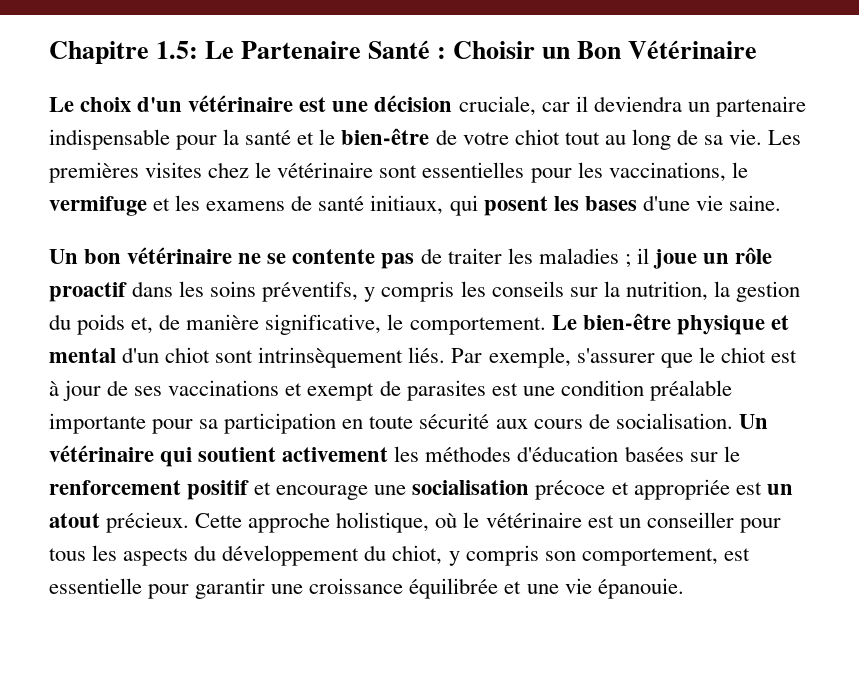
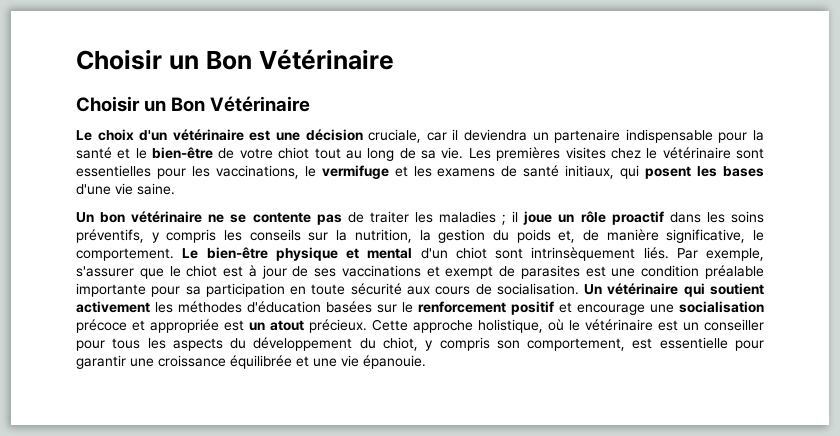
[49,40,447,64] Chapitre 1.5: Le Partenaire Santé : -> [76,49,394,70] Choisir un Bon Vétérinaire //

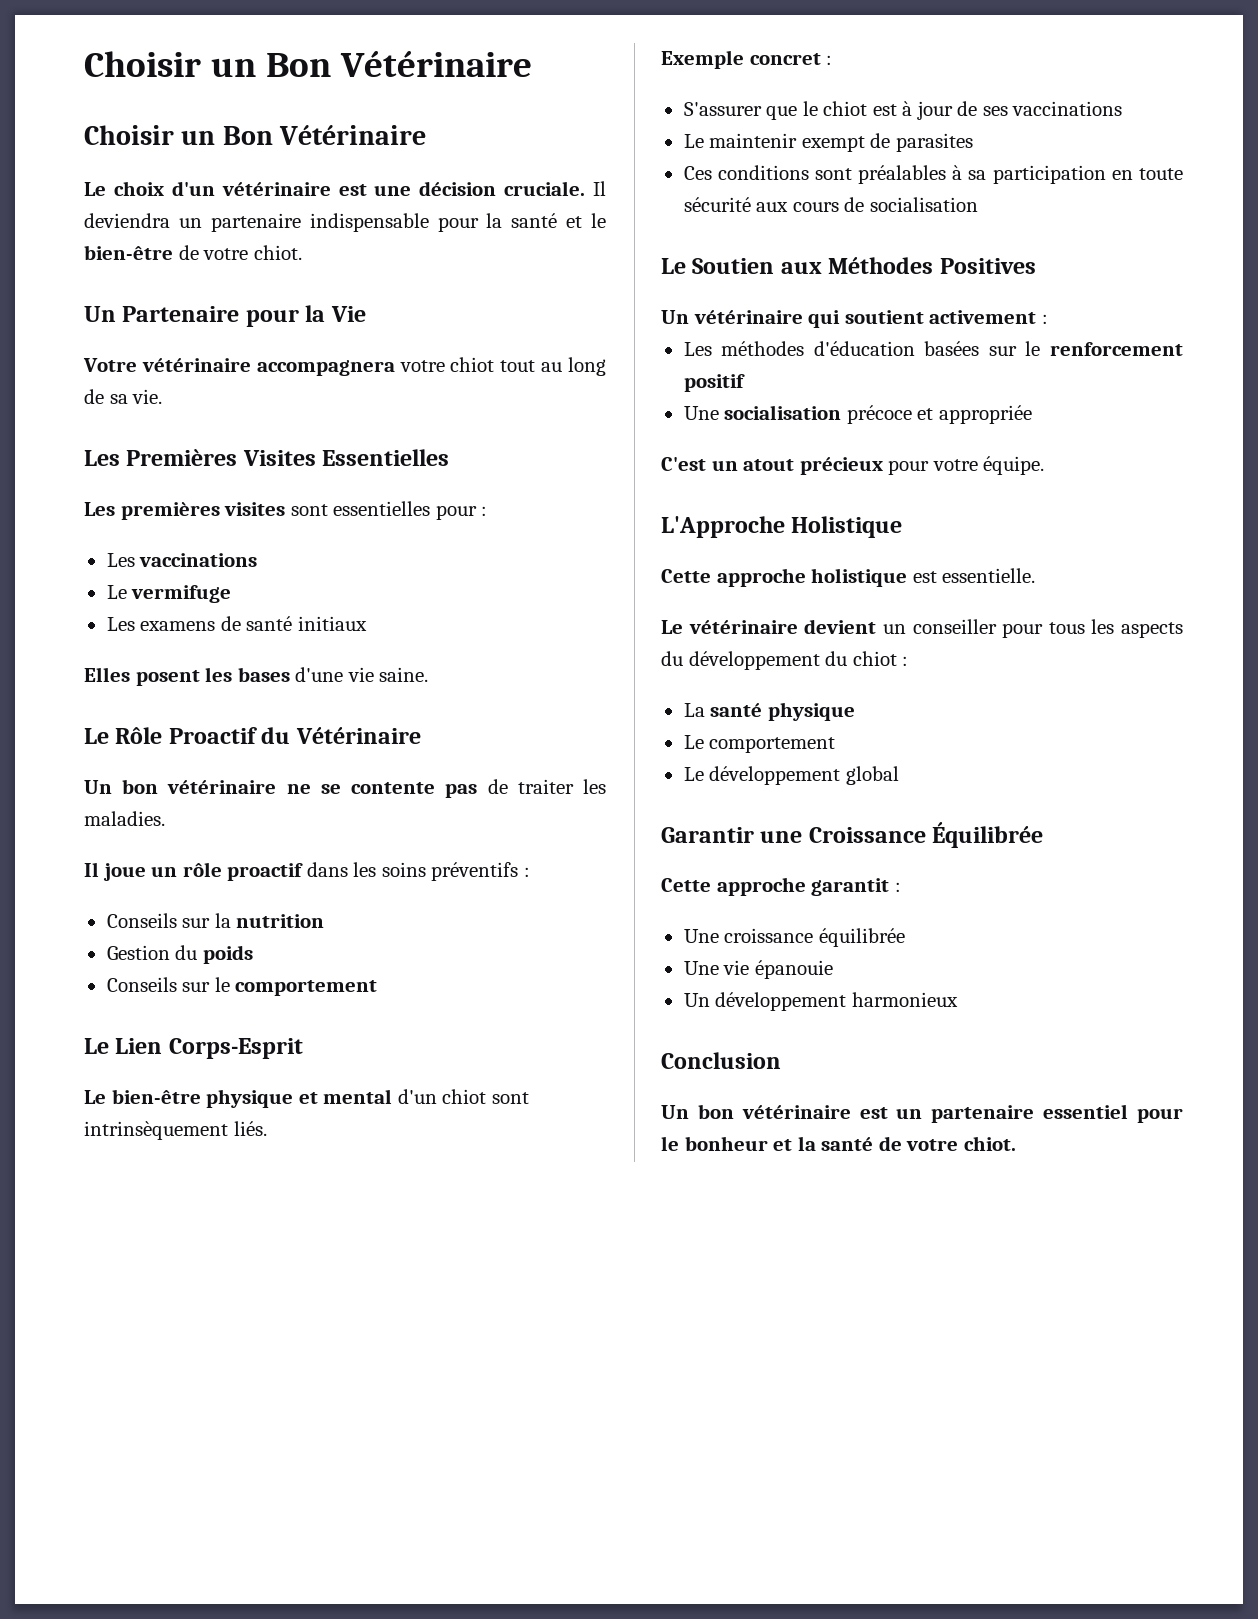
[368,129,459,143] cruciale, car il -> [504,181,606,196] cruciale. Il
(273, 153) none -> [253,245,302,260] [84,305,366,327] [83,358,445,376] chiot. // Un Partenaire pour la Vie // Votre vétérinaire accompagnera votre
[468,147,764,161] [76,165,316,179] Les premières visites chez le vétérinaire sont essentielles pour les vaccinations, le -> [84,449,450,466] [84,501,488,520] [106,553,258,567] [106,585,127,599] // Les Premières Visites Essentielles // Les premières visites sont essentielles pour : // Les vaccinations // Le
[394,166,432,177] et les -> [106,617,135,631] // Les
[565,165,640,179] initiaux, qui -> [297,616,367,631] [84,667,130,682] initiaux // Elles
(175, 189) none -> [84,727,421,744] // Le Rôle Proactif du Vétérinaire
[439,211,519,225] maladies ; il -> [84,811,165,826] [84,862,99,877] maladies. // Il
[76,229,764,243] [76,248,174,261] préventifs, y compris les conseils sur la nutrition, la gestion du poids et, de manière significative, le comportement. -> [431,862,530,881] [106,913,325,928] [106,945,253,964] [106,977,378,996] [84,1038,303,1059] préventifs : // Conseils sur la nutrition // Gestion du poids // Conseils sur le comportement // Le Lien Corps-Esprit //
[676,248,764,261] [76,266,134,277] Par exemple, s'assurer -> [661,50,833,69] [683,102,762,116] // Exemple concret : // S'assurer
[426,266,440,277] et -> [683,133,798,148] // Le maintenir
[585,265,764,279] [76,283,181,297] est une condition préalable importante pour -> [683,165,963,184] // Ces conditions sont préalables à
[496,283,579,295] socialisation. -> [869,197,978,212] [661,257,1036,274] socialisation // Le Soutien aux Méthodes Positives //
[155,302,173,313] les -> [1041,314,1048,324] [683,342,712,356] : // Les
[559,302,674,315] et encourage une -> [683,406,719,420] // Une
[224,320,244,331] est -> [661,457,706,471] // C'est
[309,319,678,333] précieux. Cette approche holistique, où le vétérinaire est -> [799,456,1045,475] [661,516,903,538] [661,568,1036,587] [661,619,877,634] précieux pour votre équipe. // L'Approche Holistique // Cette approche holistique est essentielle. // Le vétérinaire devient
[383,337,765,351] [76,355,426,369] chiot, y compris son comportement, est essentielle pour garantir une croissance équilibrée et une vie épanouie. -> [852,651,909,666] [683,702,855,721] [683,735,836,753] [683,766,899,785] [661,822,1044,848] [661,877,901,896] [683,928,905,947] [683,960,833,979] [683,992,958,1011] [661,1052,781,1069] [661,1104,1183,1123] [661,1136,1016,1151] chiot : // La santé physique // Le comportement // Le développement global // Garantir une Croissance Équilibrée // Cette approche garantit : // Une croissance équilibrée // Une vie épanouie // Un développement harmonieux // Conclusion // Un bon vétérinaire est un partenaire essentiel pour le bonheur et la santé de votre chiot.

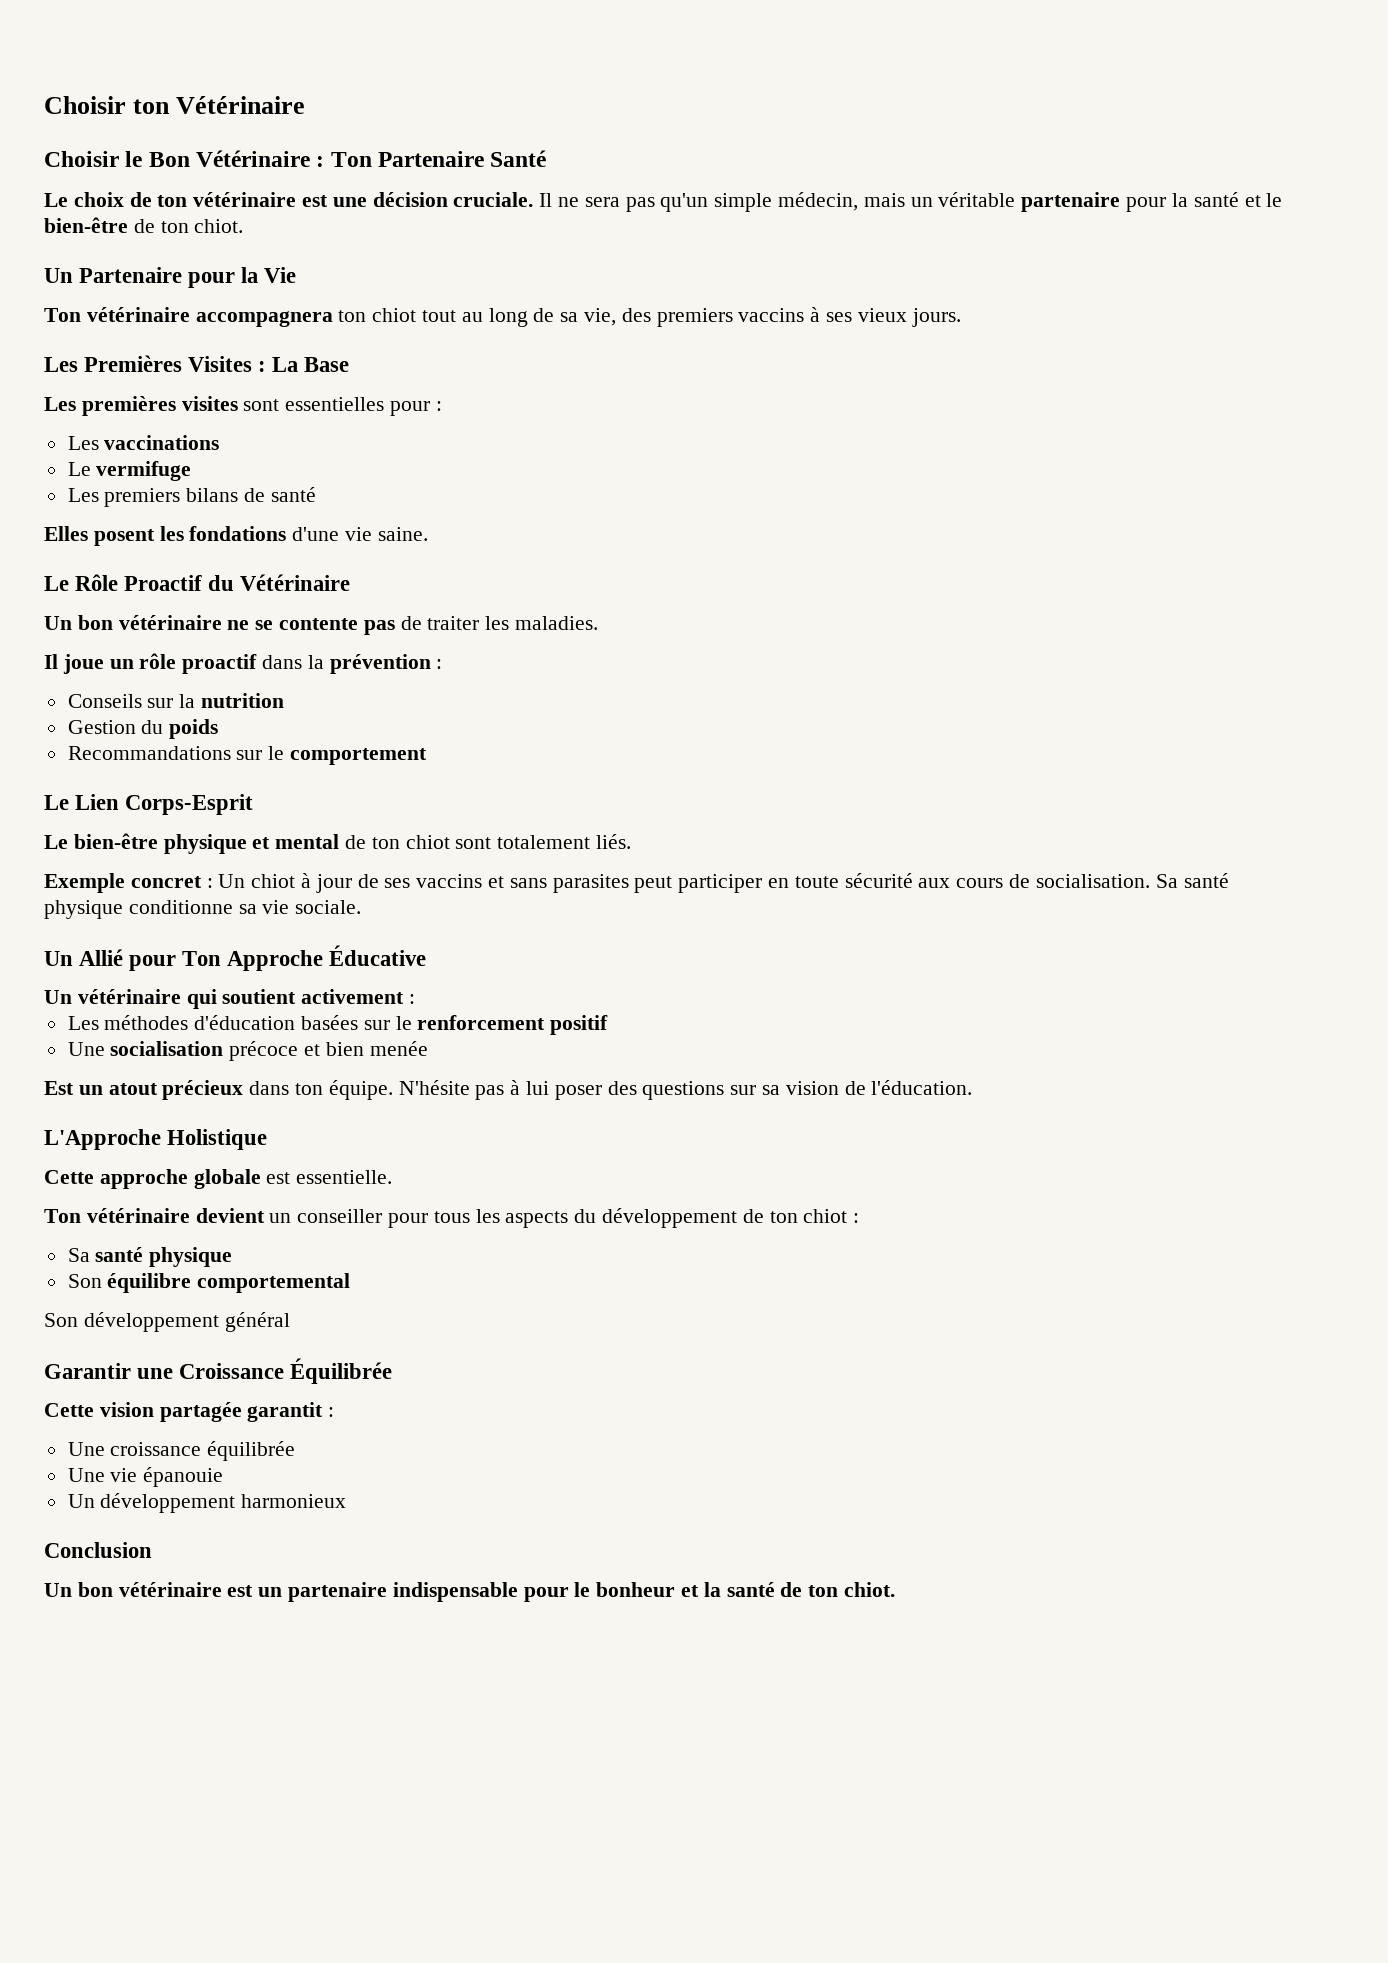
[84,51,331,77] Choisir un Bon -> [44,96,171,114] Choisir ton
[181,125,427,145] un Bon Vétérinaire -> [125,150,547,167] le Bon Vétérinaire : Ton Partenaire Santé
[171,181,215,196] d'un -> [129,192,188,207] de ton
[84,213,429,232] deviendra un partenaire indispensable -> [558,192,1121,212] ne sera pas qu'un simple médecin, mais un véritable partenaire
[203,248,249,260] votre -> [160,221,189,233] ton
[83,358,137,372] Votre -> [44,308,81,322] Ton
[399,360,445,372] votre -> [338,310,367,322] ton
[132,389,163,404] vie. -> [584,307,961,327] vie, des premiers vaccins à ses vieux jours.
[322,449,450,466] Essentielles -> [258,357,350,372] : La Base
[140,621,216,631] examens -> [104,488,239,507] premiers bilans
[297,616,367,631] initiaux -> (316, 494) none
[237,667,290,682] bases -> [189,526,287,541] fondations
[353,862,519,881] les soins préventifs -> [307,654,431,674] la prévention
[106,977,177,992] Conseils -> [67,746,231,760] Recommandations
[397,1089,437,1104] d'un -> [345,835,400,849] de ton
[84,1121,228,1140] intrinsèquement -> [497,835,591,849] totalement
[683,101,1123,120] [683,133,973,152] [683,165,1106,184] // S'assurer que le chiot est à jour de ses vaccinations // Le maintenir exempt de parasites // Ces conditions sont préalables à sa participation -> [218,873,763,893] Un chiot à jour de ses vaccins et sans parasites peut participer
[869,197,978,212] [661,257,1036,274] socialisation // Le Soutien aux Méthodes Positives -> [1035,873,1229,888] [44,900,362,919] [44,945,427,971] socialisation. Sa santé physique conditionne sa vie sociale. // Un Allié pour Ton Approche Éducative
[938,405,1032,424] [661,457,706,471] appropriée // C'est -> [325,1041,428,1056] [44,1081,74,1095] bien menée // Est
[888,459,978,475] pour votre -> [249,1081,324,1095] dans ton
(1045, 465) none -> [398,1080,973,1100] N'hésite pas à lui poser des questions sur sa vision de l'éducation.
[811,568,908,587] holistique -> [193,1169,261,1189] globale
[661,620,683,634] Le -> [44,1209,81,1223] Ton
[825,651,848,666] du -> [742,1209,798,1223] de ton
[683,703,705,717] La -> [67,1248,90,1262] Sa
[683,735,836,753] [683,766,899,785] Le comportement // Le développement global -> [67,1273,351,1293] [44,1312,290,1332] Son équilibre comportemental // Son développement général
[716,877,806,896] approche -> [99,1402,242,1422] vision partagée
[1043,1104,1129,1119] essentiel -> [392,1582,518,1602] indispensable
[906,1139,959,1151] votre -> [808,1585,839,1597] ton

